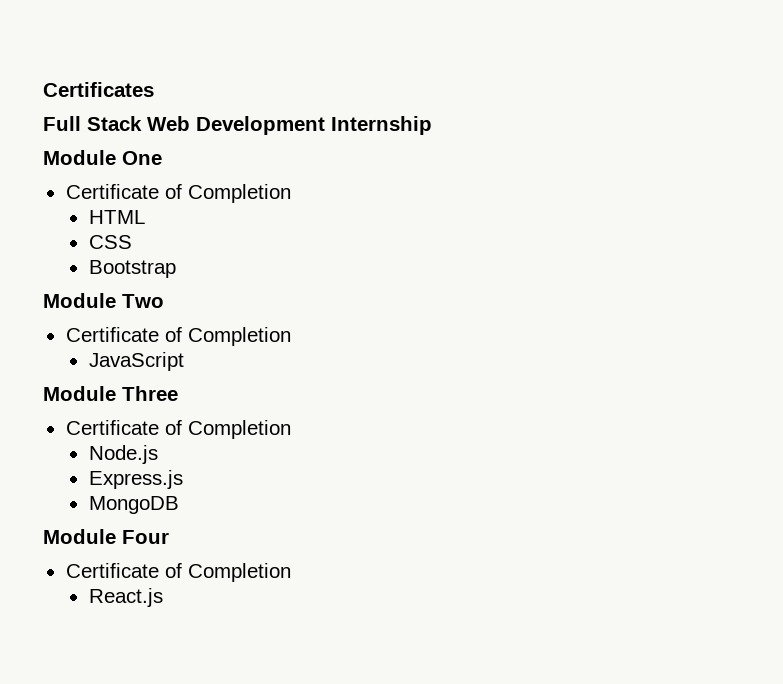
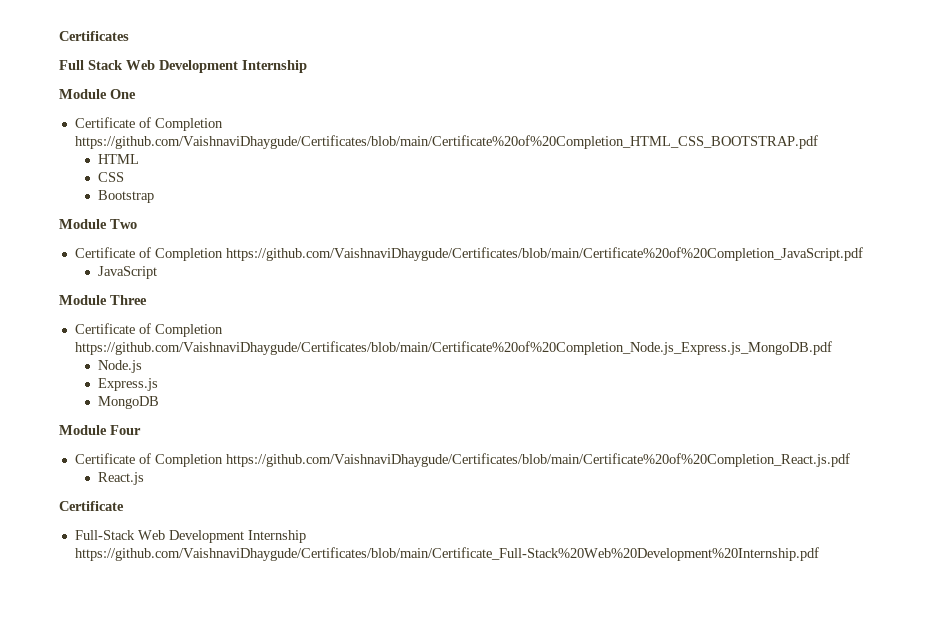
(291, 193) none -> [74,135,818,149] https://github.com/VaishnaviDhaygude/Certificates/blob/main/Certificate%20of%20Completion_HTML_CSS_BOOTSTRAP.pdf
(291, 336) none -> [225,247,863,261] https://github.com/VaishnaviDhaygude/Certificates/blob/main/Certificate%20of%20Completion_JavaScript.pdf
(291, 429) none -> [74,341,832,355] https://github.com/VaishnaviDhaygude/Certificates/blob/main/Certificate%20of%20Completion_Node.js_Express.js_MongoDB.pdf
(291, 572) none -> [225,453,850,467] https://github.com/VaishnaviDhaygude/Certificates/blob/main/Certificate%20of%20Completion_React.js.pdf
(163, 597) none -> [59,501,124,511] [74,530,306,543] [74,547,819,561] // Certificate // Full-Stack Web Development Internship https://github.com/VaishnaviDhaygude/Certificates/blob/main/Certificate_Full-Stack%20Web%20Development%20Internship.pdf

